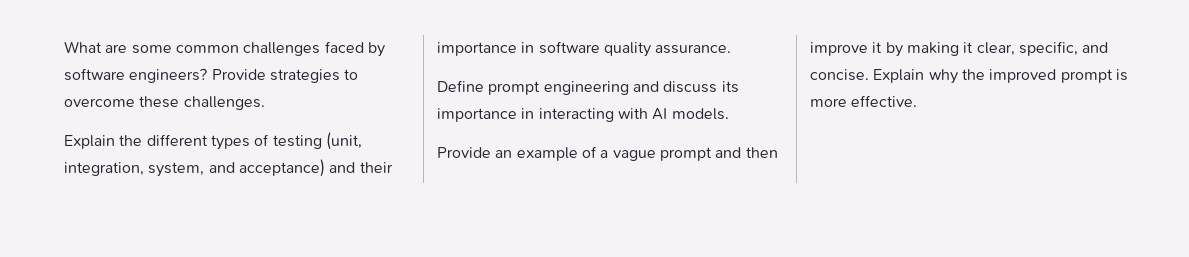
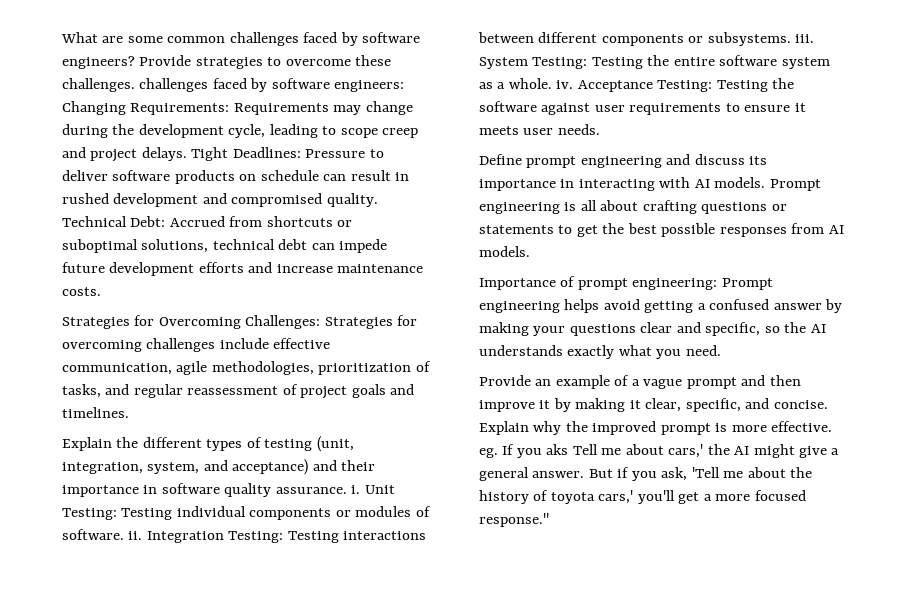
(265, 103) none -> [139,78,405,92] [62,101,413,115] [62,124,419,138] [62,147,384,162] [62,170,410,184] [62,193,378,207] [62,216,353,227] [62,239,388,253] [62,262,424,276] [62,287,101,296] [62,315,418,329] [62,338,331,352] [62,361,431,375] [62,384,415,399] [62,407,129,418] challenges faced by software engineers: Changing Requirements: Requirements may change during the development cycle, leading to scope creep and project delays. Tight Deadlines: Pressure to deliver software products on schedule can result in rushed development and compromised quality. Technical Debt: Accrued from shortcuts or suboptimal solutions, technical debt can impede future development efforts and increase maintenance costs. // Strategies for Overcoming Challenges: Strategies for overcoming challenges include effective communication, agile methodologies, prioritization of tasks, and regular reassessment of project goals and timelines.
(732, 49) none -> [351,485,395,494] [62,506,431,520] [62,529,427,543] [478,32,815,46] [479,55,830,69] [479,78,795,92] [479,101,806,115] [479,124,600,135] i. Unit Testing: Testing individual components or modules of software. ii. Integration Testing: Testing interactions between different components or subsystems. iii. System Testing: Testing the entire software system as a whole. iv. Acceptance Testing: Testing the software against user requirements to ensure it meets user needs.
(729, 114) none -> [769,179,821,191] [479,200,787,214] [479,223,844,237] [479,246,530,257] [479,276,773,290] [479,299,843,313] [479,322,826,336] [479,345,721,359] Prompt engineering is all about crafting questions or statements to get the best possible responses from AI models. // Importance of prompt engineering: Prompt engineering helps avoid getting a confused answer by making your questions clear and specific, so the AI understands exactly what you need.
(918, 101) none -> [479,444,840,458] [479,467,813,481] [479,490,806,504] [479,513,549,527] eg. If you aks Tell me about cars,' the AI might give a general answer. But if you ask, 'Tell me about the history of toyota cars,' you'll get a more focused response."

